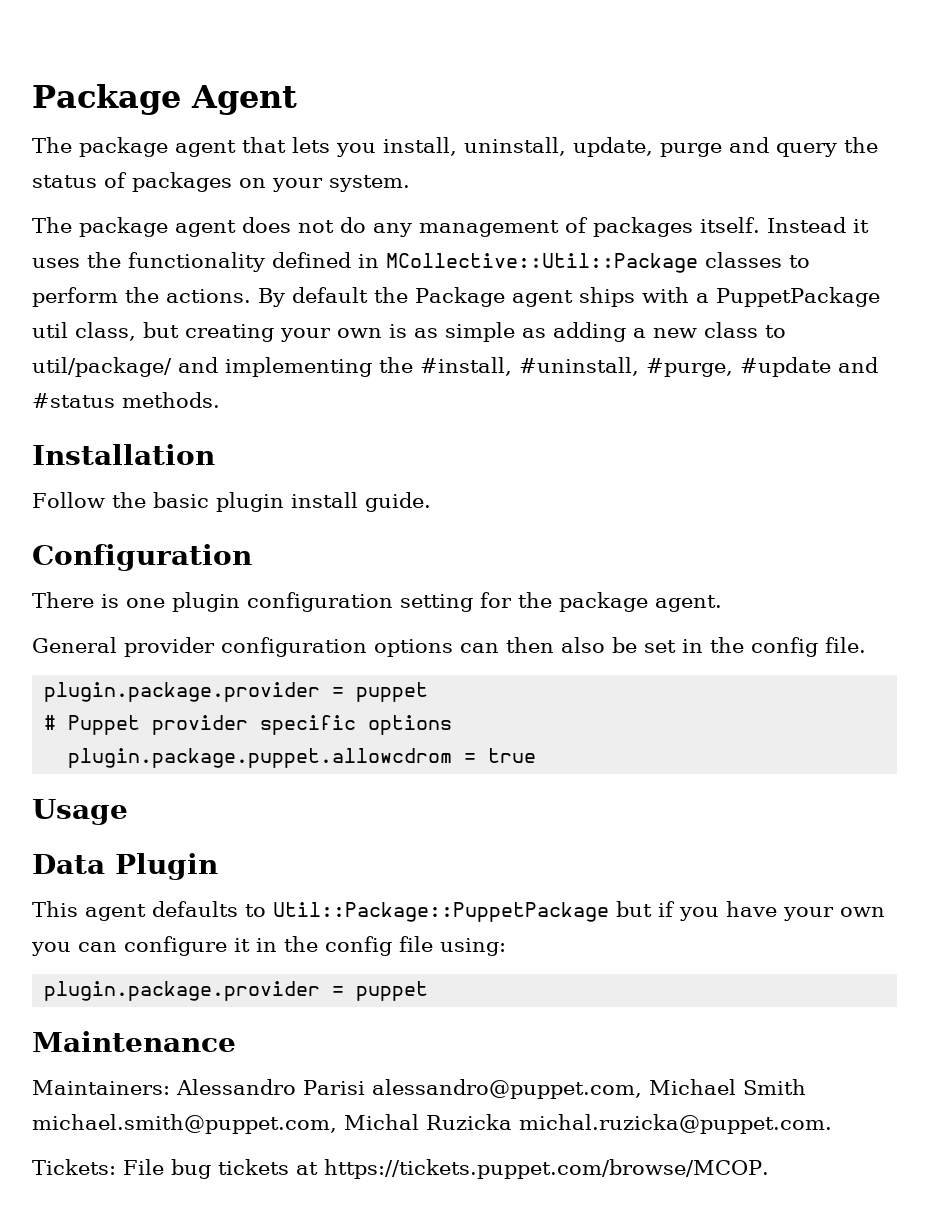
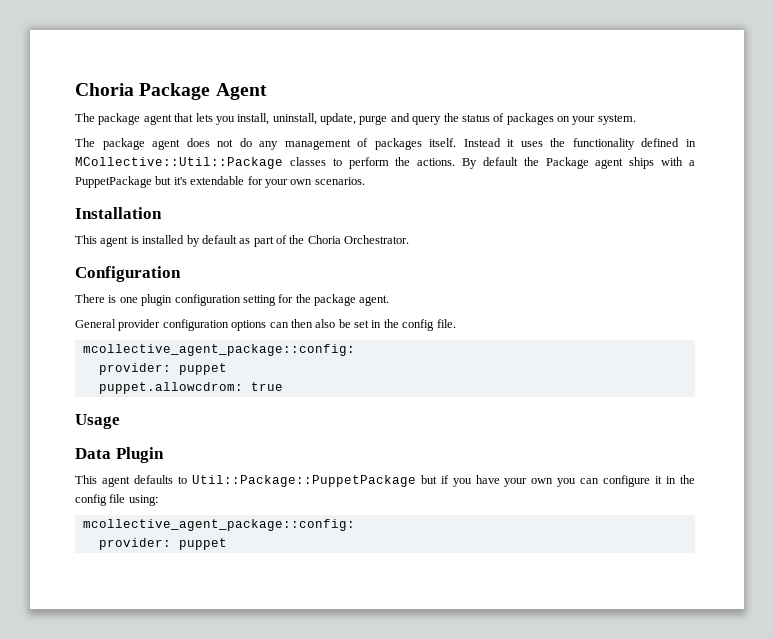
(32, 99) none -> [75,83,134,96] Choria
[32,322,786,342] [32,357,878,377] [32,392,220,408] [32,444,215,465] [32,492,431,512] util class, but creating your own is as simple as adding a new class to util/package/ and implementing the #install, #uninstall, #purge, #update and #status methods. // Installation // Follow the basic plugin install guide. -> [155,176,365,188] [75,207,162,219] [75,235,410,247] but it's extendable for your own scenarios. // Installation // This agent is installed by default as part of the Choria Orchestrator.
[44,682,429,702] [44,715,453,735] [68,748,477,768] plugin.package.provider = puppet // # Puppet provider specific options // plugin.package.puppet.allowcdrom = -> [82,344,355,356] [98,363,227,375] [98,382,243,394] mcollective_agent_package::config: // provider: puppet // puppet.allowcdrom:
[44,981,429,1001] [32,1031,236,1052] [32,1079,806,1099] [32,1114,832,1134] [32,1159,769,1179] plugin.package.provider = puppet // Maintenance // Maintainers: Alessandro Parisi alessandro@puppet.com, Michael Smith michael.smith@puppet.com, Michal Ruzicka michal.ruzicka@puppet.com. // Tickets: File bug tickets at https://tickets.puppet.com/browse/MCOP. -> [82,519,355,531] [98,538,227,550] mcollective_agent_package::config: // provider: puppet

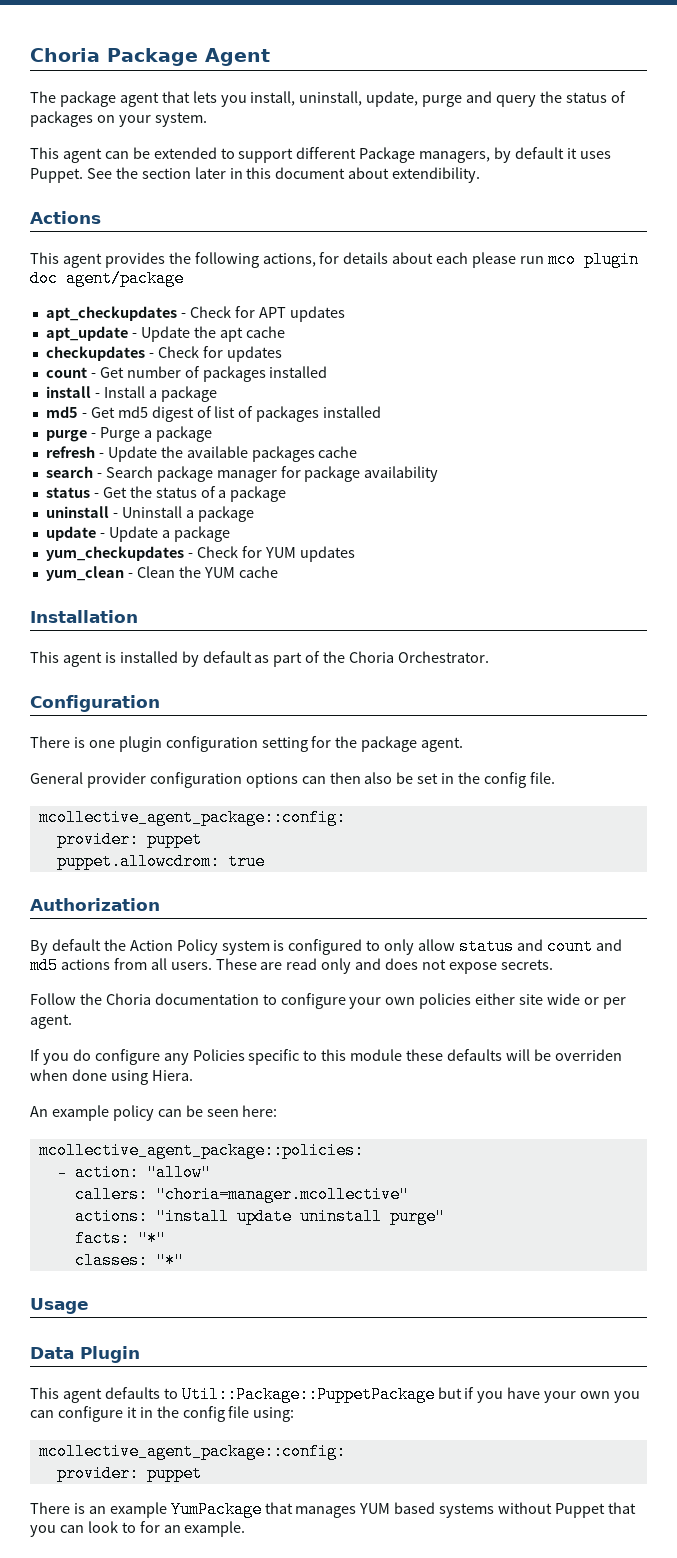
[75,138,696,150] [75,157,695,169] [75,176,365,188] The package agent does not do any management of packages itself. Instead it uses the functionality defined in MCollective::Util::Package classes to perform the actions. By default the Package agent ships with a PuppetPackage but it's extendable for your own scenarios. -> [30,147,611,163] [30,167,481,183] [30,211,101,224] [30,251,639,268] [30,270,184,287] [45,306,345,322] [45,326,285,342] [45,346,282,362] [45,366,328,382] [45,386,217,402] [45,406,382,422] [45,426,212,442] [45,446,358,462] [45,466,439,482] [45,486,287,502] [45,506,254,522] [45,526,230,542] [45,546,355,562] [45,566,278,581] This agent can be extended to support different Package managers, by default it uses Puppet. See the section later in this document about extendibility. // Actions // This agent provides the following actions, for details about each please run mco plugin doc agent/package // apt_checkupdates - Check for APT updates // apt_update - Update the apt cache // checkupdates - Check for updates // count - Get number of packages installed // install - Install a package // md5 - Get md5 digest of list of packages installed // purge - Purge a package // refresh - Update the available packages cache // search - Search package manager for package availability // status - Get the status of a package // uninstall - Uninstall a package // update - Update a package // yum_checkupdates - Check for YUM updates // yum_clean - Clean the YUM cache
(283, 386) none -> [30,898,160,911] [30,938,622,955] [30,957,553,974] [30,993,626,1009] [30,1014,72,1029] [30,1049,622,1065] [30,1069,193,1085] [30,1105,278,1121] [38,1142,364,1159] [56,1164,211,1181] [74,1186,409,1203] [74,1208,445,1225] [74,1230,166,1247] [74,1252,184,1269] // Authorization // By default the Action Policy system is configured to only allow status and count and md5 actions from all users. These are read only and does not expose secrets. // Follow the Choria documentation to configure your own policies either site wide or per agent. // If you do configure any Policies specific to this module these defaults will be overriden when done using Hiera. // An example policy can be seen here: // mcollective_agent_package::policies: // - action: "allow" // callers: "choria=manager.mcollective" // actions: "install update uninstall purge" // facts: "*" // classes: "*"
(227, 544) none -> [30,1501,636,1518] [30,1521,246,1537] // There is an example YumPackage that manages YUM based systems without Puppet that you can look to for an example.

